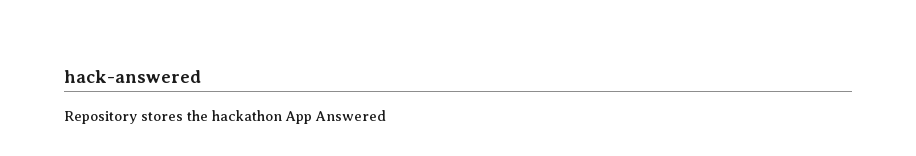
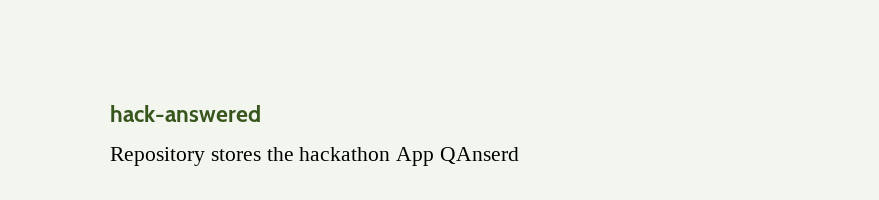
[315,110,386,121] Answered -> [440,147,520,164] QAnserd

